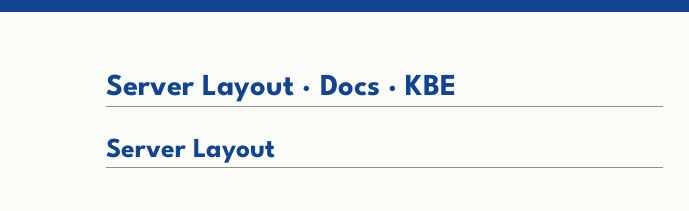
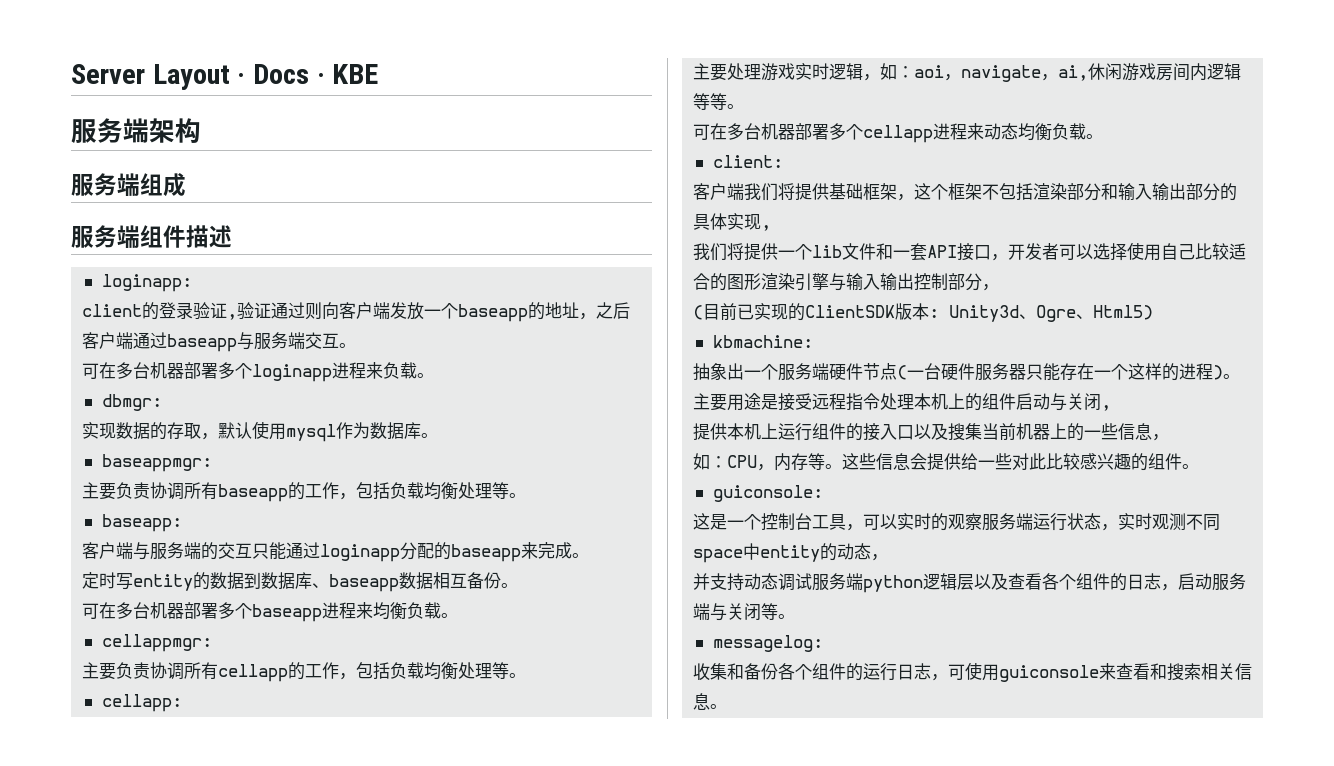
[106,138,276,163] Server Layout -> [71,118,201,143] [71,173,186,197] [71,225,232,248] [101,274,192,292] [81,302,630,322] [81,332,356,352] [81,362,434,382] [101,394,162,411] [81,421,438,442] [101,454,212,472] [81,482,526,502] [101,514,182,532] [81,542,589,562] [81,572,518,592] [81,602,458,622] [101,634,212,652] [81,662,526,682] [101,694,182,712] [692,63,1241,82] [692,93,744,110] [692,123,1103,143] [712,155,783,168] [692,183,1237,201] [692,213,771,231] [692,242,1246,261] [692,273,999,291] [692,303,1153,322] [712,335,813,348] [692,363,1240,381] [692,393,1111,411] [692,423,1169,441] [692,453,1199,471] [712,485,823,502] [692,513,1220,531] [692,543,888,563] [692,573,1246,593] [692,603,795,621] [712,635,823,652] [692,662,1252,682] [692,693,727,710] 服务端架构 // 服务端组成 // 服务端组件描述 // loginapp: // client的登录验证,验证通过则向客户端发放一个baseapp的地址，之后客户端通过baseapp与服务端交互。 // 可在多台机器部署多个loginapp进程来负载。 // dbmgr: // 实现数据的存取，默认使用mysql作为数据库。 // baseappmgr: // 主要负责协调所有baseapp的工作，包括负载均衡处理等。 // baseapp: // 客户端与服务端的交互只能通过loginapp分配的baseapp来完成。 // 定时写entity的数据到数据库、baseapp数据相互备份。 // 可在多台机器部署多个baseapp进程来均衡负载。 // cellappmgr: // 主要负责协调所有cellapp的工作，包括负载均衡处理等。 // cellapp: // 主要处理游戏实时逻辑，如：aoi，navigate，ai,休闲游戏房间内逻辑等等。 // 可在多台机器部署多个cellapp进程来动态均衡负载。 // client: // 客户端我们将提供基础框架，这个框架不包括渲染部分和输入输出部分的具体实现, // 我们将提供一个lib文件和一套API接口，开发者可以选择使用自己比较适合的图形渲染引擎与输入输出控制部分， // (目前已实现的ClientSDK版本: Unity3d、Ogre、Html5) // kbmachine: // 抽象出一个服务端硬件节点(一台硬件服务器只能存在一个这样的进程)。主要用途是接受远程指令处理本机上的组件启动与关闭, // 提供本机上运行组件的接入口以及搜集当前机器上的一些信息， // 如：CPU，内存等。这些信息会提供给一些对此比较感兴趣的组件。 // guiconsole: // 这是一个控制台工具，可以实时的观察服务端运行状态，实时观测不同space中entity的动态， // 并支持动态调试服务端python逻辑层以及查看各个组件的日志，启动服务端与关闭等。 // messagelog: // 收集和备份各个组件的运行日志，可使用guiconsole来查看和搜索相关信息。

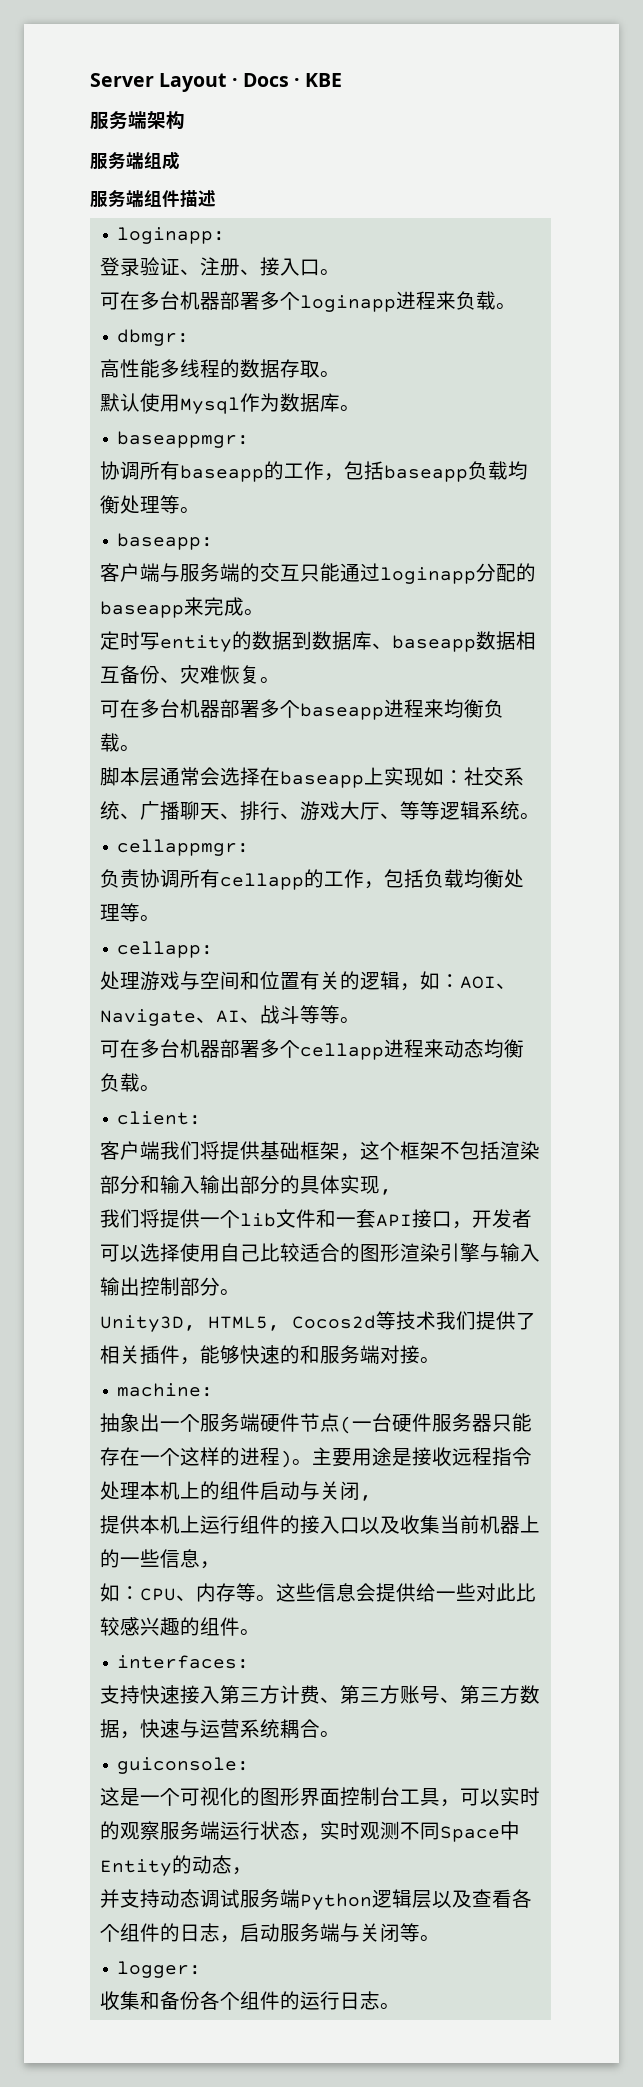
[81,302,159,320] client的 -> (226, 235) none
[226,302,630,322] [81,332,339,352] ,验证通过则向客户端发放一个baseapp的地址，之后客户端通过baseapp与服务端交互 -> [179,257,320,276] 、注册、接入口
[81,422,218,440] 实现数据的存取， -> [99,359,340,378] 高性能多线程的数据存取。 //
[285,424,336,442] mysql -> [179,397,240,414] Mysql
[81,482,150,500] 主要负责 -> (250, 439) none
(390, 490) none -> [383,465,468,482] baseapp
(501, 580) none -> [159,665,260,684] 、灾难恢复
(458, 615) none -> [99,767,524,788] [99,801,540,821] // 脚本层通常会选择在baseapp上实现如：社交系统、广播聊天、排行、游戏大厅、等等逻辑系统。
[81,662,116,680] 主要 -> (250, 847) none
[692,63,727,81] 主要 -> (214, 949) none
[794,63,1241,82] 实时逻辑，如：aoi，navigate，ai,休闲游戏房间内逻辑 -> [179,971,516,991] [99,1005,300,1026] 与空间和位置有关的逻辑，如：AOI、Navigate、AI、战斗
[981,284,999,291] [692,303,1153,322] [712,335,813,348] ， // (目前已实现的ClientSDK版本: Unity3d、Ogre、Html5) // kbmachine: -> [219,1289,240,1295] [99,1311,536,1332] [99,1345,440,1365] [117,1383,214,1397] 。 // Unity3D, HTML5, Cocos2d等技术我们提供了相关插件，能够快速的和服务端对接。 // machine:
[794,393,812,410] 受 -> [431,1447,452,1467] 收
[947,423,965,441] 搜 -> [399,1515,420,1535] 收
[756,464,774,471] ， -> [175,1595,196,1601] 、
(1199, 466) none -> [117,1655,250,1669] [99,1685,540,1704] [99,1719,340,1739] // interfaces: // 支持快速接入第三方计费、第三方账号、第三方数据，快速与运营系统耦合。
(761, 522) none -> [179,1787,340,1806] 可视化的图形界面
[692,543,820,563] space中entity -> [439,1821,520,1842] [99,1859,172,1876] Space中Entity
[862,575,923,593] python -> [299,1893,372,1910] Python
[712,635,823,652] messagelog: -> [117,1961,202,1978] logger:
[930,662,1252,682] [692,693,710,710] ，可使用guiconsole来查看和搜索相关信息 -> (380, 2000) none

